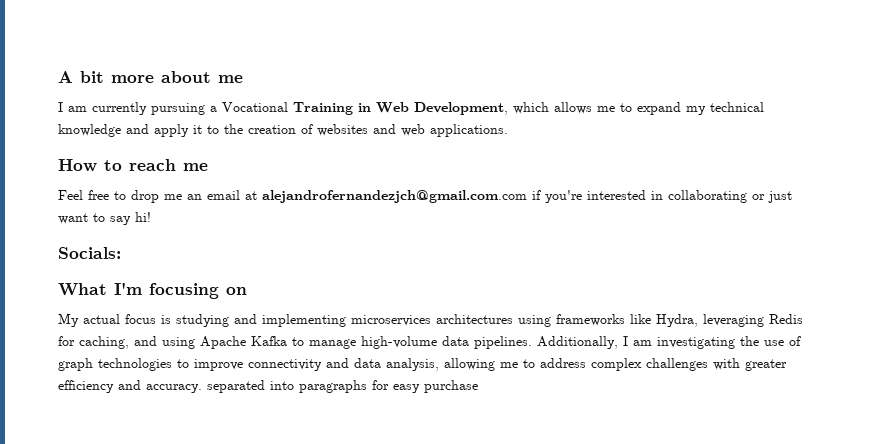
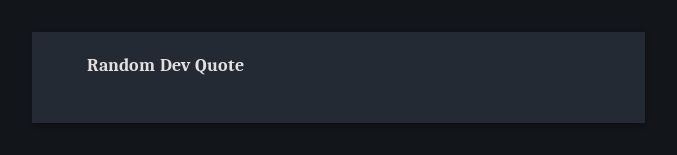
[58,71,243,83] [58,102,764,115] [58,124,508,137] [58,159,208,172] [58,190,792,203] [58,212,151,225] [58,247,121,259] [58,282,247,299] [58,313,803,327] [58,336,801,349] [58,358,787,371] [58,380,478,393] A bit more about me // I am currently pursuing a Vocational Training in Web Development, which allows me to expand my technical knowledge and apply it to the creation of websites and web applications. // How to reach me // Feel free to drop me an email at alejandrofernandezjch@gmail.com.com if you're interested in collaborating or just want to say hi! // Socials: // What I'm focusing on // My actual focus is studying and implementing microservices architectures using frameworks like Hydra, leveraging Redis for caching, and using Apache Kafka to manage high-volume data pipelines. Additionally, I am investigating the use of graph technologies to improve connectivity and data analysis, allowing me to address complex challenges with greater efficiency and accuracy. separated into paragraphs for easy purchase -> [87,58,244,75] Random Dev Quote

